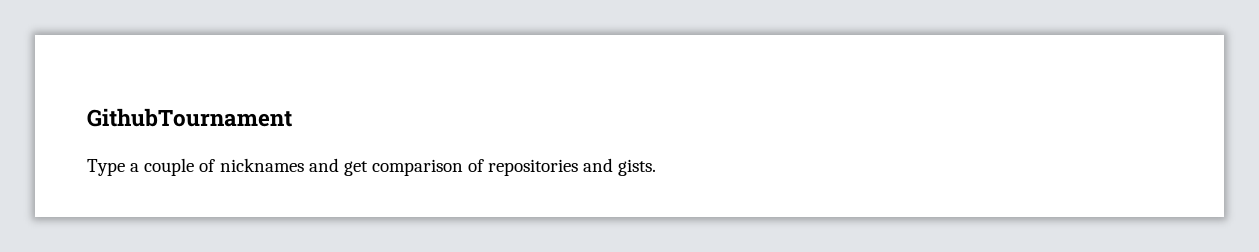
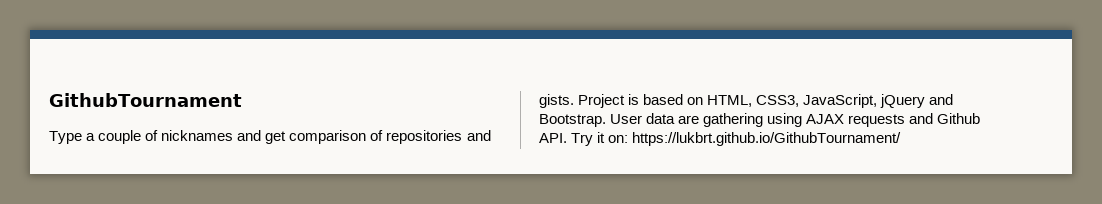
(657, 167) none -> [578,94,954,108] [539,113,981,127] [539,132,902,146] Project is based on HTML, CSS3, JavaScript, jQuery and Bootstrap. User data are gathering using AJAX requests and Github API. Try it on: https://lukbrt.github.io/GithubTournament/

